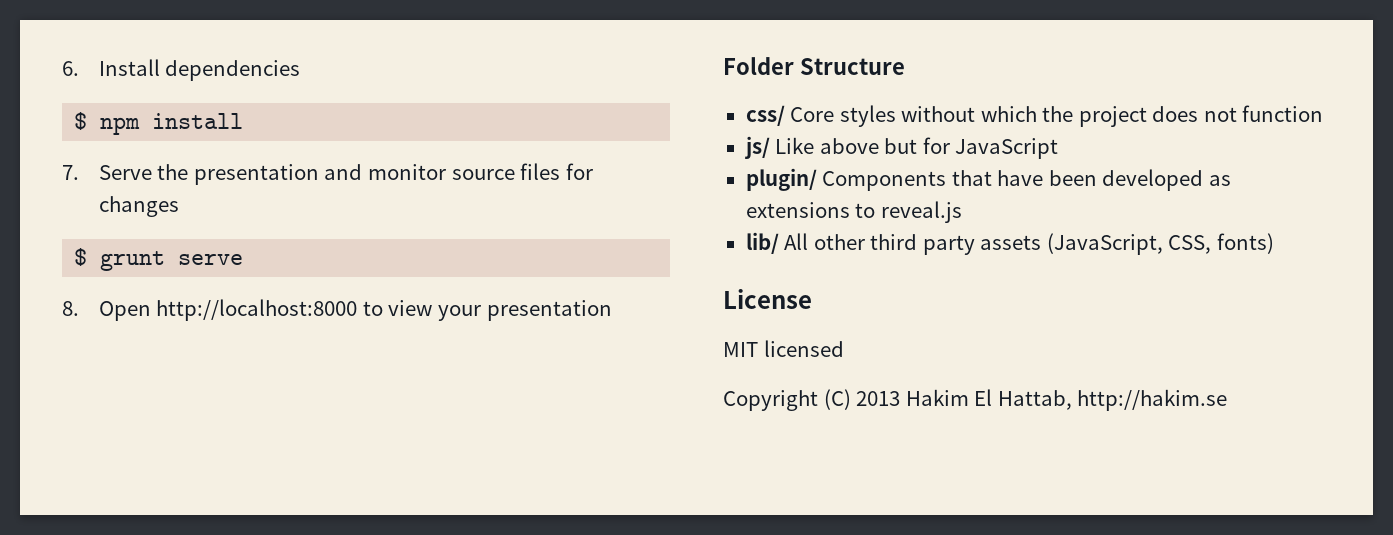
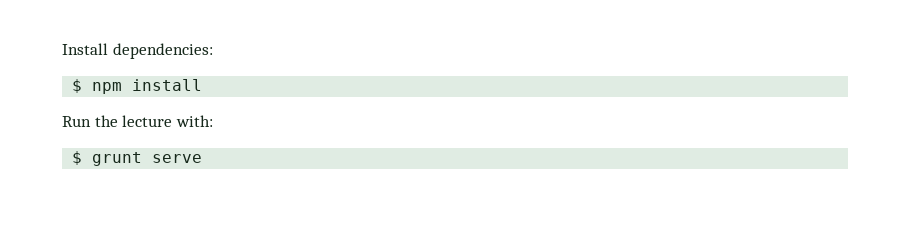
[62,59,301,81] 6. Install dependencies -> [62,43,213,59] Install dependencies:
[62,163,593,185] [98,196,179,217] [74,248,244,271] [62,299,612,321] [723,57,905,75] [745,105,1324,127] [743,136,1059,159] [745,168,1231,191] [745,201,962,223] [745,232,1274,255] [723,289,812,309] [723,340,844,357] [723,389,1228,411] 7. Serve the presentation and monitor source files for changes // $ grunt serve // 8. Open http://localhost:8000 to view your presentation // Folder Structure // css/ Core styles without which the project does not function // js/ Like above but for JavaScript // plugin/ Components that have been developed as extensions to reveal.js // lib/ All other third party assets (JavaScript, CSS, fonts) // License // MIT licensed // Copyright (C) 2013 Hakim El Hattab, http://hakim.se -> [62,115,213,127] [72,151,203,166] Run the lecture with: // $ grunt serve

